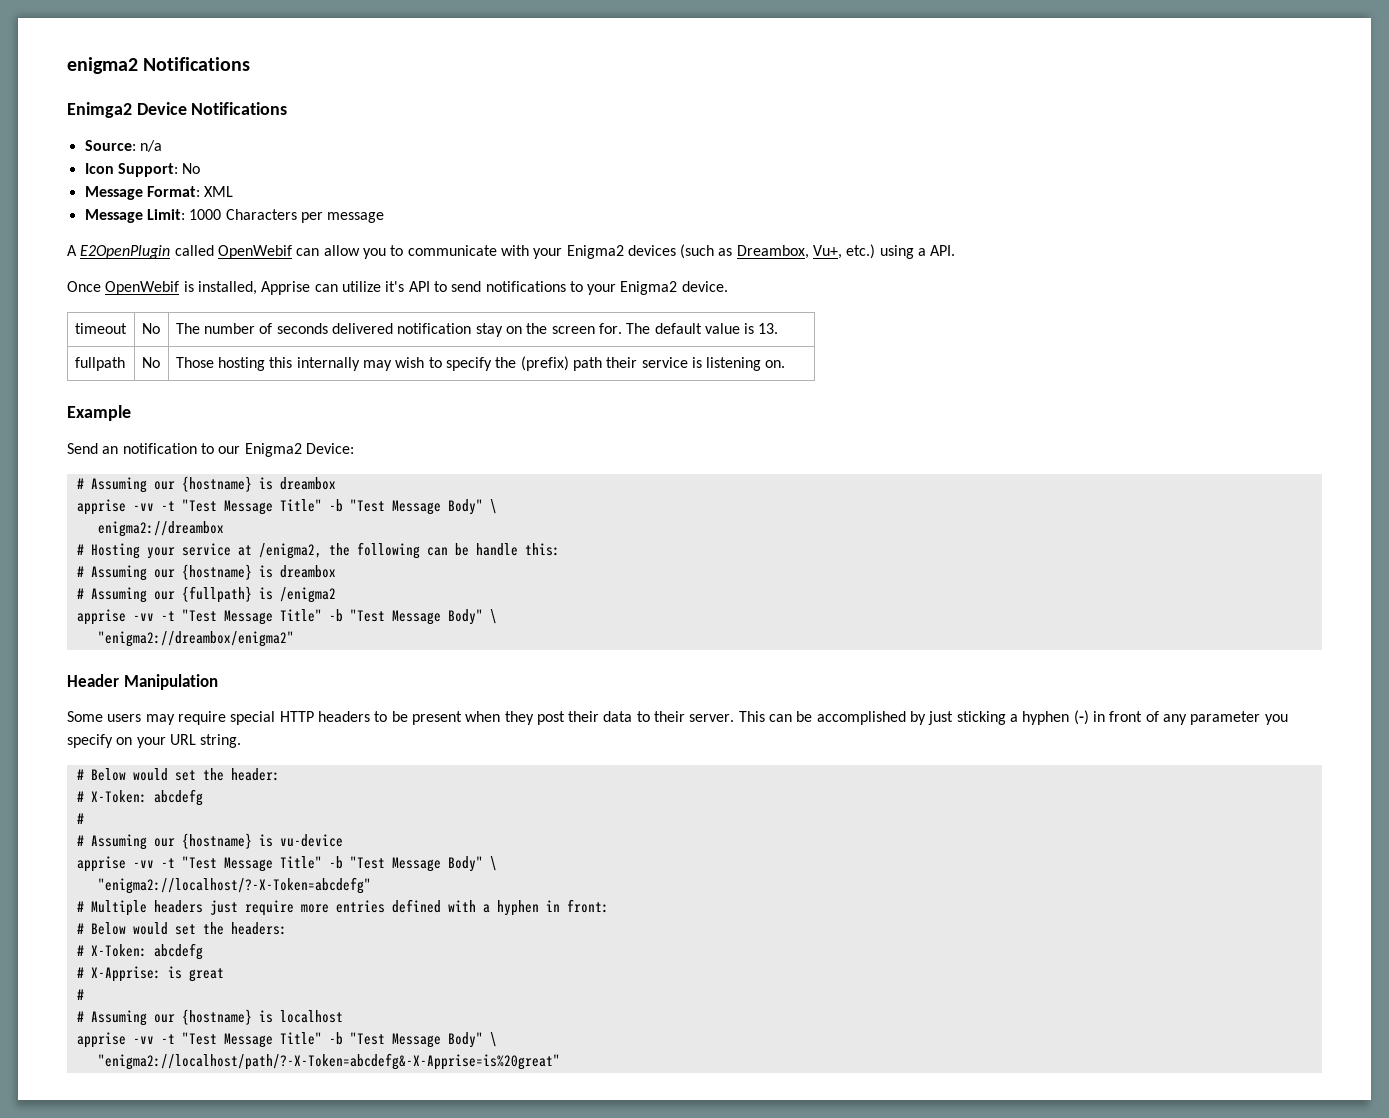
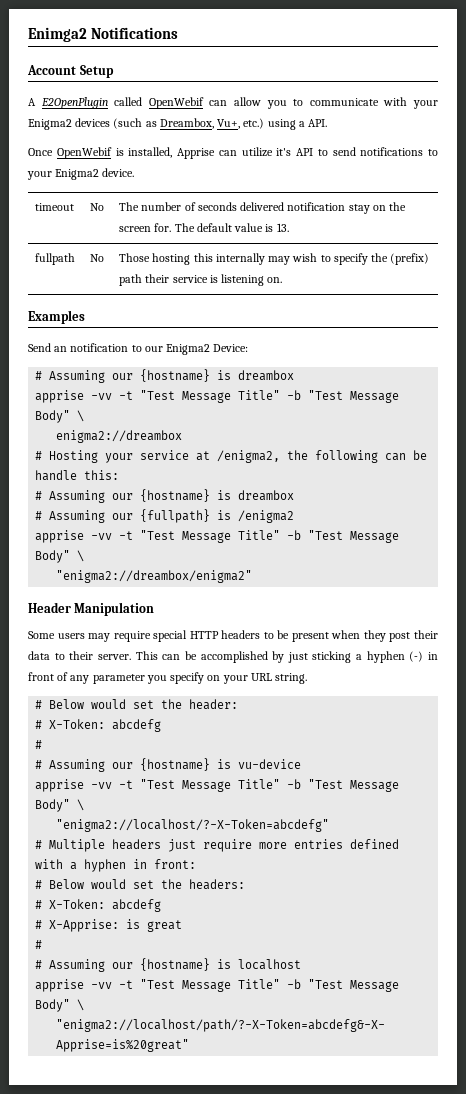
[67,57,251,74] [67,102,288,118] [84,140,162,152] [84,163,201,177] [84,186,234,200] [84,209,385,223] enigma2 Notifications // Enimga2 Device Notifications // Source: n/a // Icon Support: No // Message Format: XML // Message Limit: 1000 Characters per message -> [28,27,178,42] [27,65,114,78] Enimga2 Notifications // Account Setup
[67,405,131,421] Example -> [28,310,85,324] Examples

